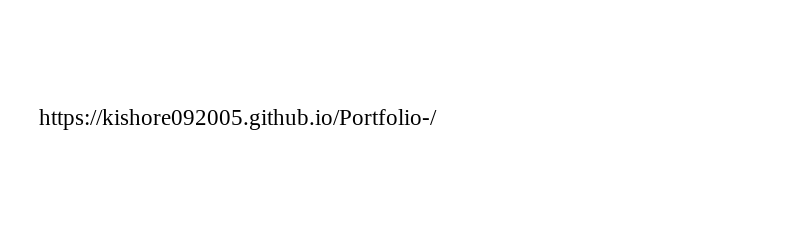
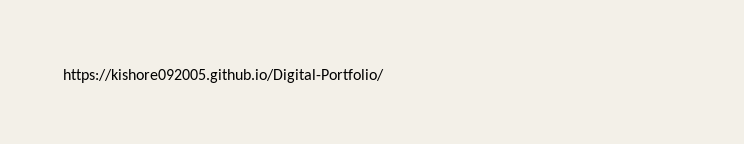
[39,109,437,130] https://kishore092005.github.io/Portfolio-/ -> [63,69,384,83] https://kishore092005.github.io/Digital-Portfolio/

